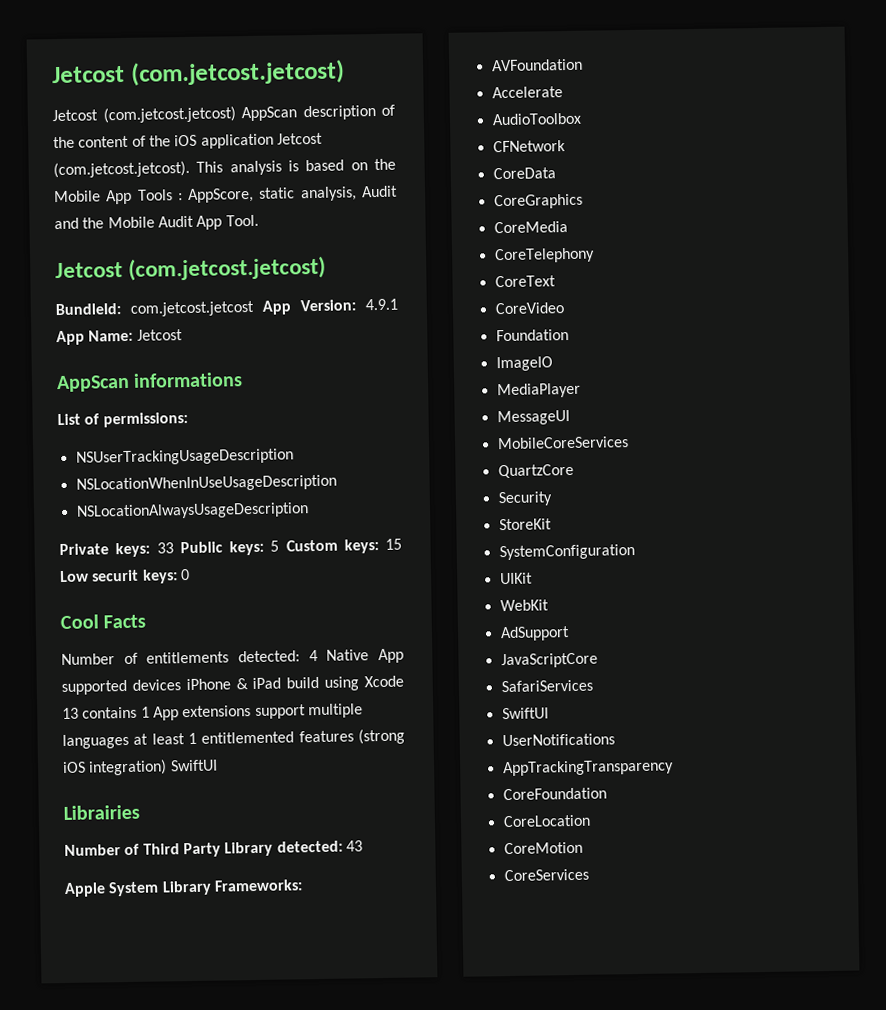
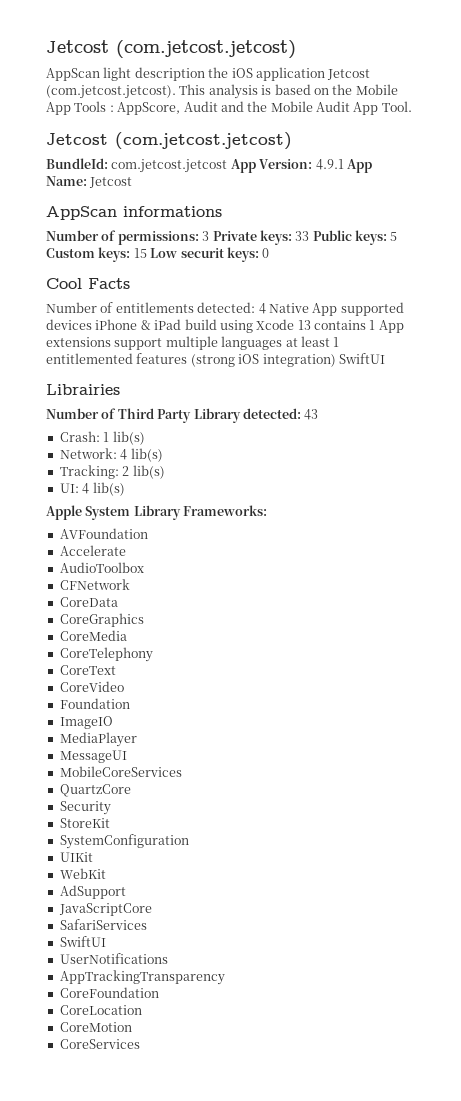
[52,59,345,86] [52,104,395,124] [53,135,146,149] Jetcost (com.jetcost.jetcost) // Jetcost (com.jetcost.jetcost) AppScan description of the content of -> [46,40,296,59] [46,67,205,81] Jetcost (com.jetcost.jetcost) // AppScan light description
[258,186,357,202] static analysis, -> (181, 108) none
[57,413,81,426] List -> [46,230,99,241] Number
[75,448,294,466] [75,474,337,493] [75,502,309,520] // NSUserTrackingUsageDescription // NSLocationWhenInUseUsageDescription // NSLocationAlwaysUsageDescription // -> [202,231,210,241] 3
(363, 846) none -> [59,431,145,445] [59,448,163,462] [59,465,165,479] [59,482,125,496] // Crash: 1 lib(s) // Network: 4 lib(s) // Tracking: 2 lib(s) // UI: 4 lib(s)

